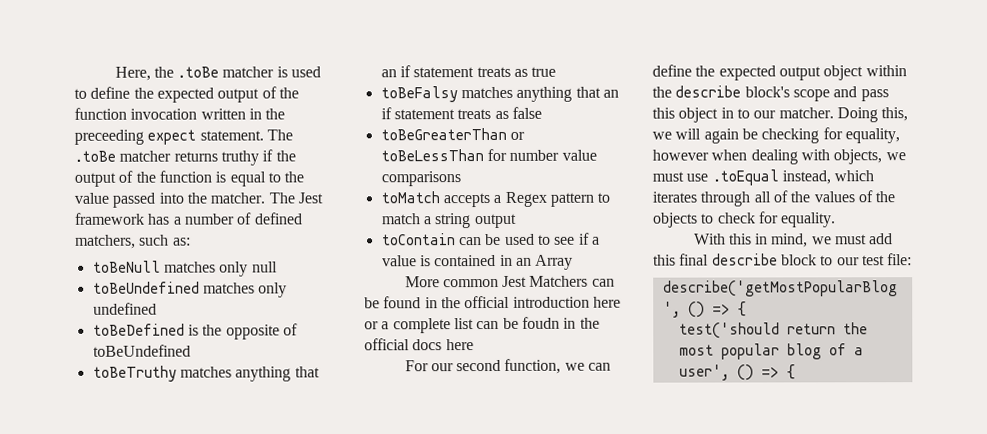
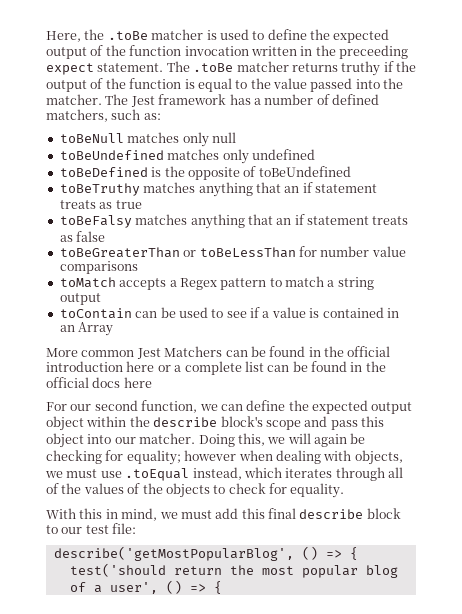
[521,316,560,329] foudn -> [311,361,347,372] found
[720,107,750,119] in to -> [87,434,112,444] into
[844,128,900,144] equality, -> [126,450,181,465] equality;

